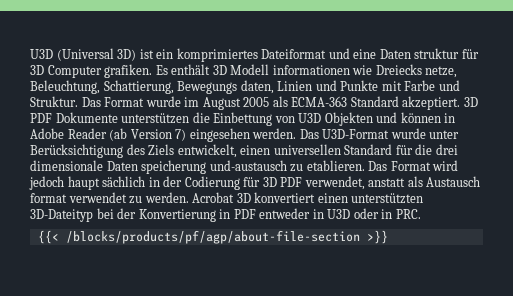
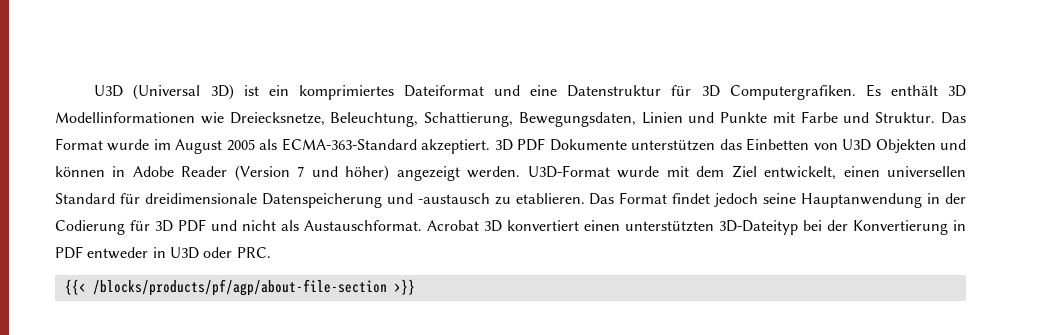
[379,48,479,59] [30,64,458,78] [30,80,274,94] Daten struktur für 3D Computer grafiken. Es enthält 3D Modell informationen wie Dreiecks netze, Beleuchtung, Schattierung, Bewegungs daten, -> [567,84,966,100] [55,112,636,127] Datenstruktur für 3D Computergrafiken. Es enthält 3D Modellinformationen wie Dreiecksnetze, Beleuchtung, Schattierung, Bewegungsdaten,
[291,96,399,107] ECMA-363 Standard -> [281,138,417,151] ECMA-363-Standard
[192,112,273,126] die Einbettung -> [719,138,810,151] das Einbetten
[109,128,460,142] [30,144,175,158] (ab Version 7) eingesehen werden. Das U3D-Format wurde unter Berücksichtigung des Ziels -> [234,165,757,181] (Version 7 und höher) angezeigt werden. U3D-Format wurde mit dem Ziel
[415,144,458,155] [30,160,459,174] [29,176,146,190] die drei dimensionale Daten speicherung und-austausch zu etablieren. Das Format wird jedoch haupt sächlich -> [144,192,923,208] dreidimensionale Datenspeicherung und -austausch zu etablieren. Das Format findet jedoch seine Hauptanwendung
[304,176,481,190] [30,192,189,204] verwendet, anstatt als Austausch format verwendet zu werden. -> [211,220,422,231] und nicht als Austauschformat.
[381,209,393,219] in -> (233, 252) none

